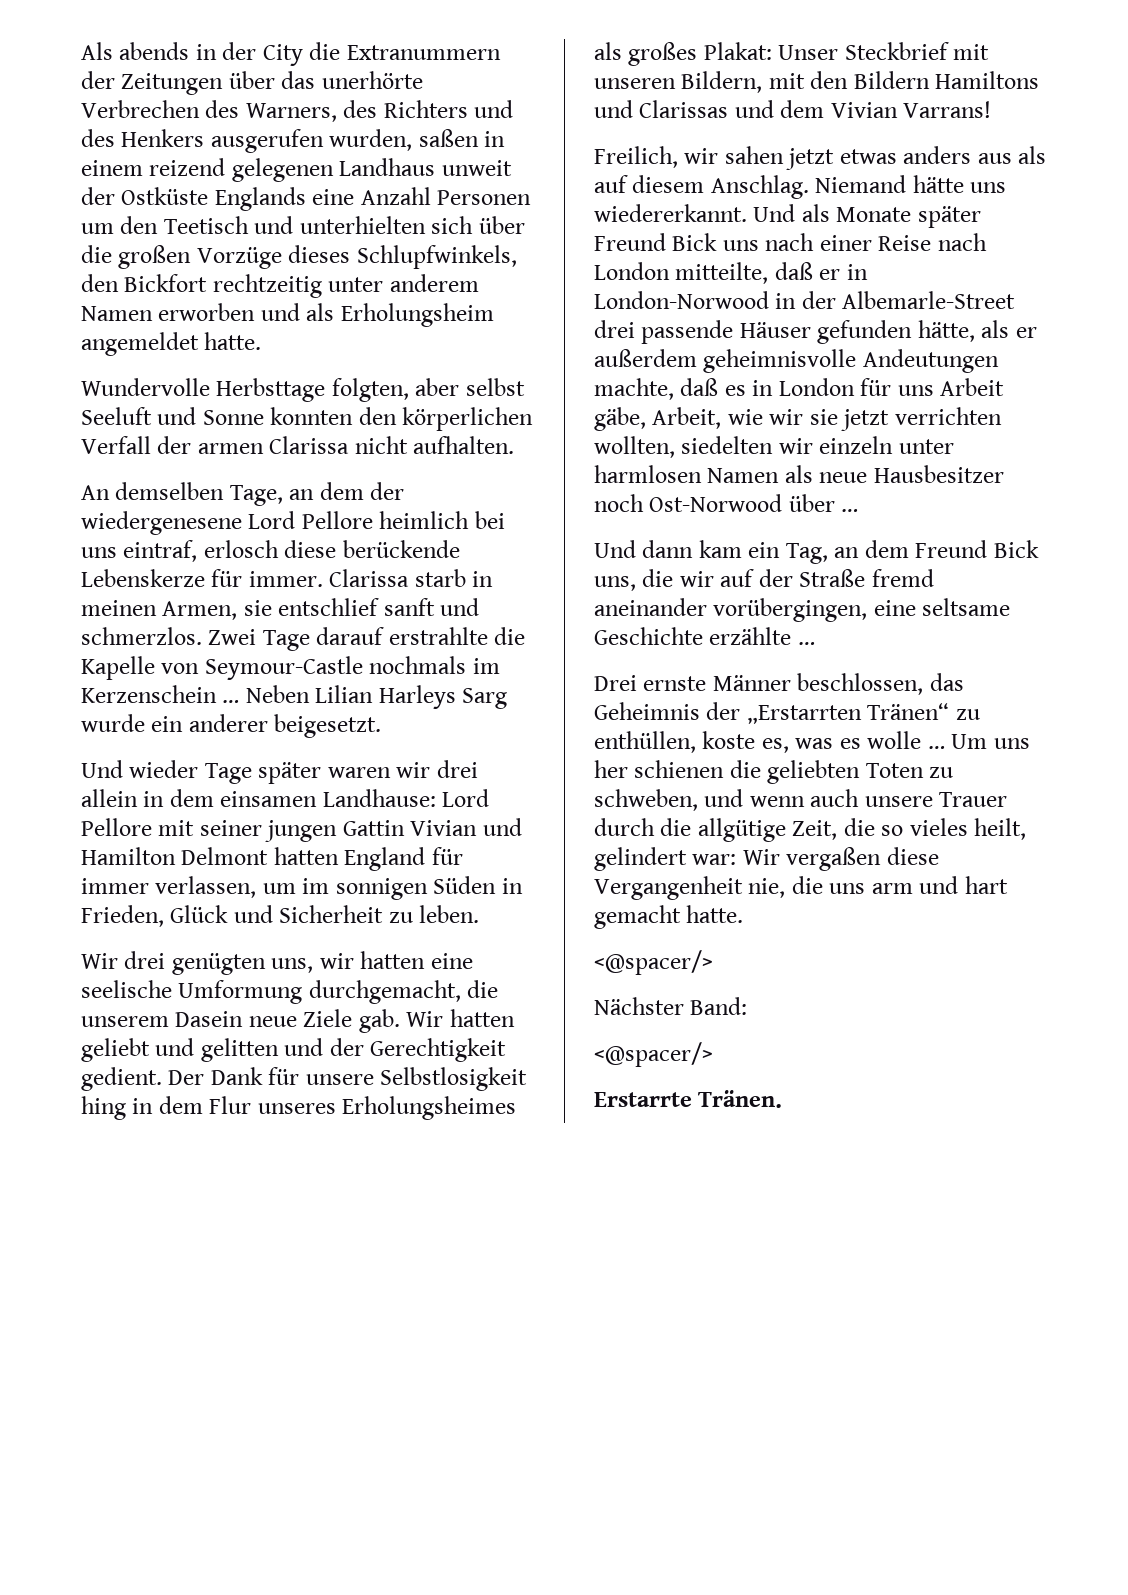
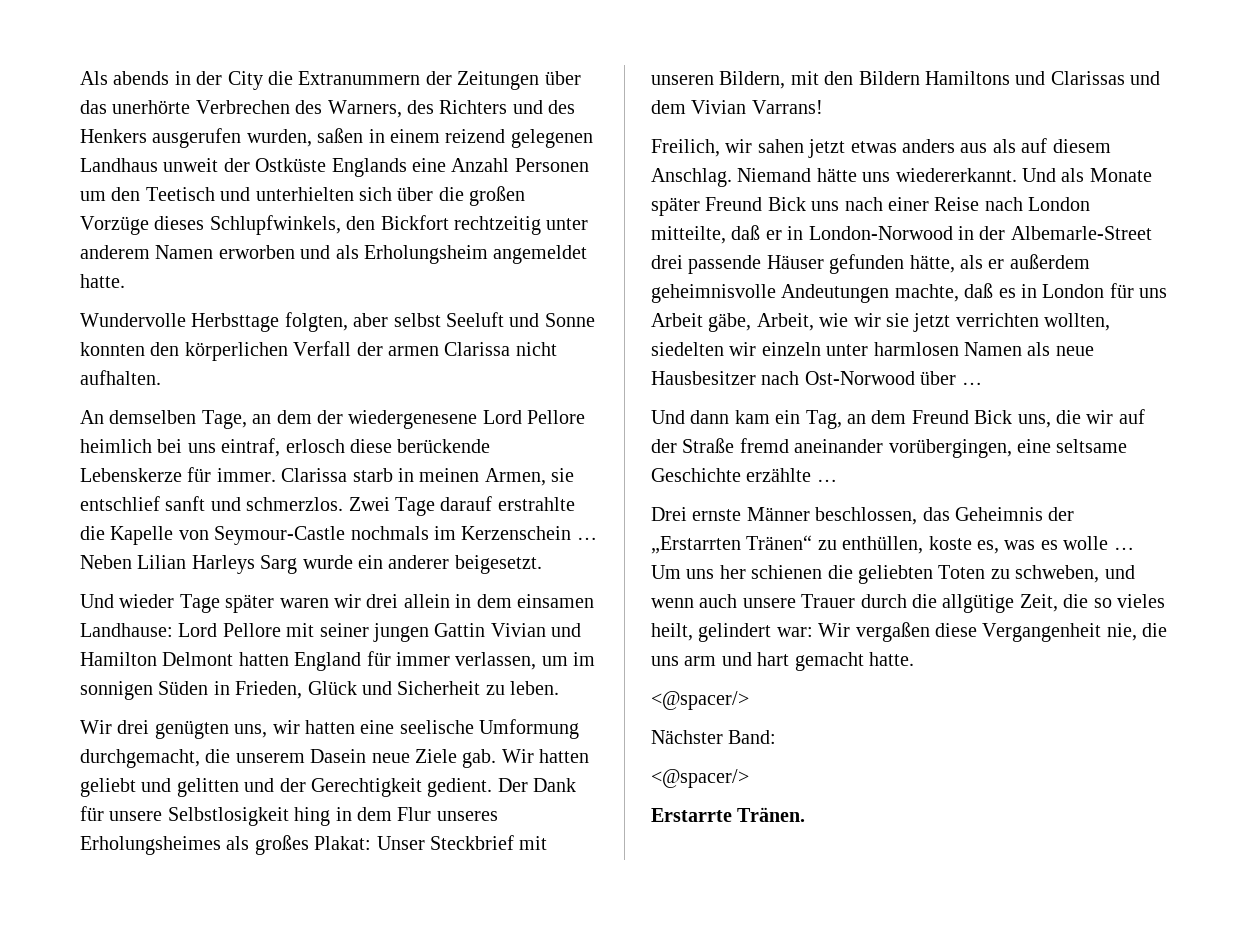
[594,494,644,512] noch -> [761,371,800,385] nach

